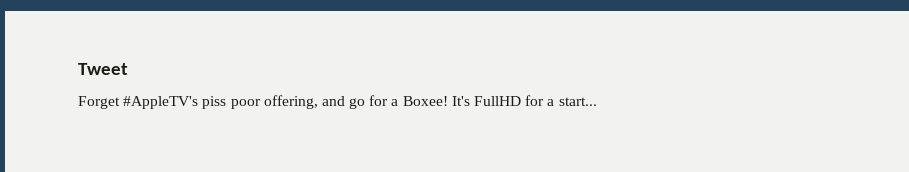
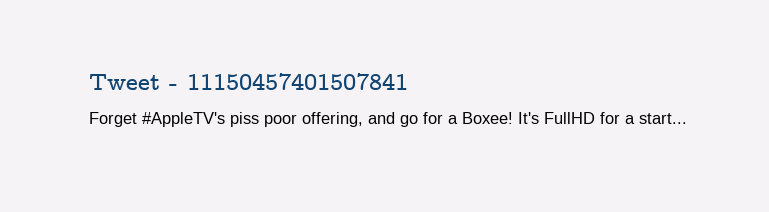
(128, 69) none -> [169,73,408,90] - 11150457401507841

